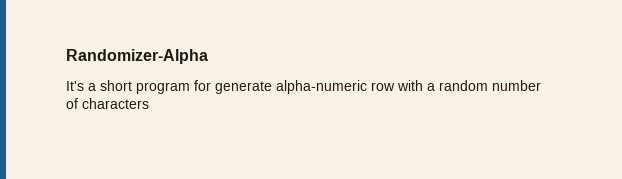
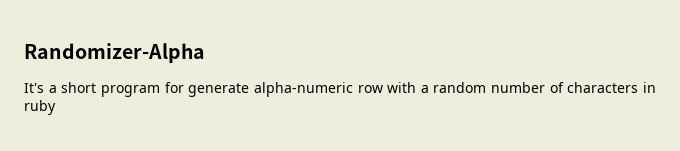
(149, 103) none -> [643,82,656,93] [24,100,56,115] in ruby

